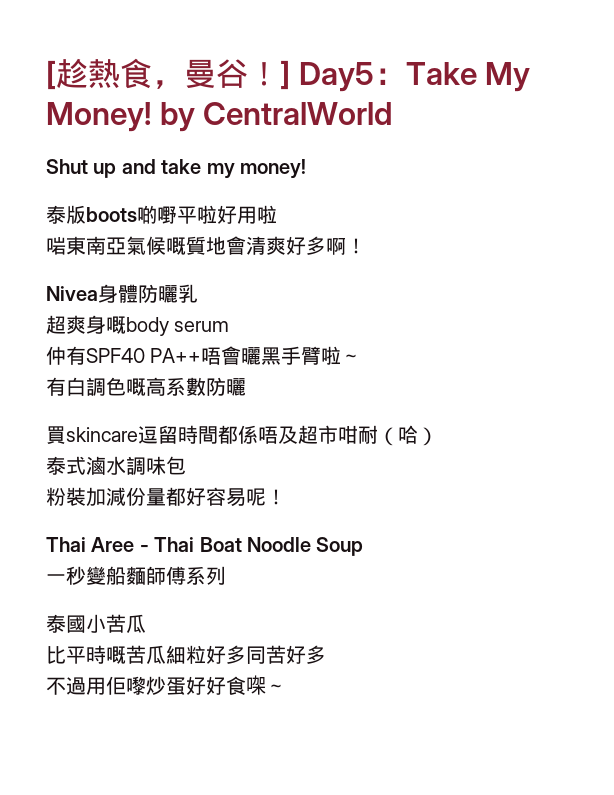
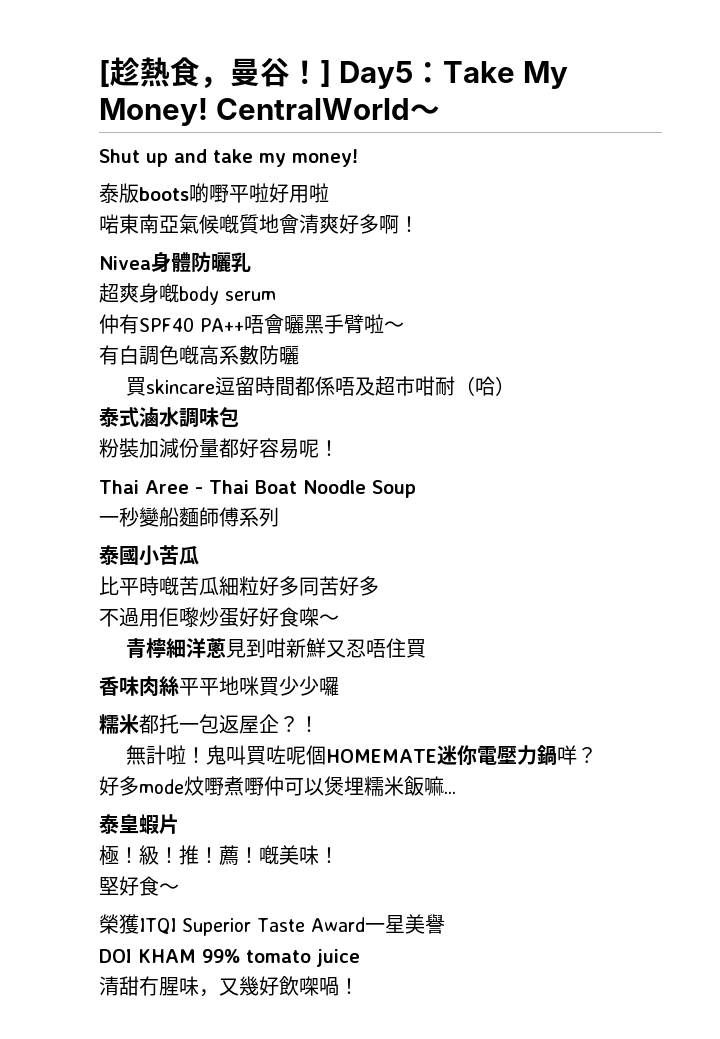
[159,102,195,132] by -> (208, 112) none
(393, 113) none -> [409,104,440,120] ～
(286, 688) none -> [125,638,426,658] [99,676,339,696] [99,714,319,734] [125,745,597,765] [99,776,456,796] [99,814,179,834] [99,845,339,866] [99,876,179,896] [99,914,445,936] [99,949,360,967] [99,976,359,997] // 青檸細洋蔥見到咁新鮮又忍唔住買 // 香味肉絲平平地咪買少少囉 // 糯米都托一包返屋企？！ // 無計啦！鬼叫買咗呢個HOMEMATE迷你電壓力鍋咩？ // 好多mode炆嘢煮嘢仲可以煲埋糯米飯嘛... // 泰皇蝦片 // 極！級！推！薦！嘅美味！ // 堅好食～ // 榮獲ITQI Superior Taste Award一星美譽 // DOI KHAM 99% tomato juice // 清甜冇腥味，又幾好飲㗎喎！

